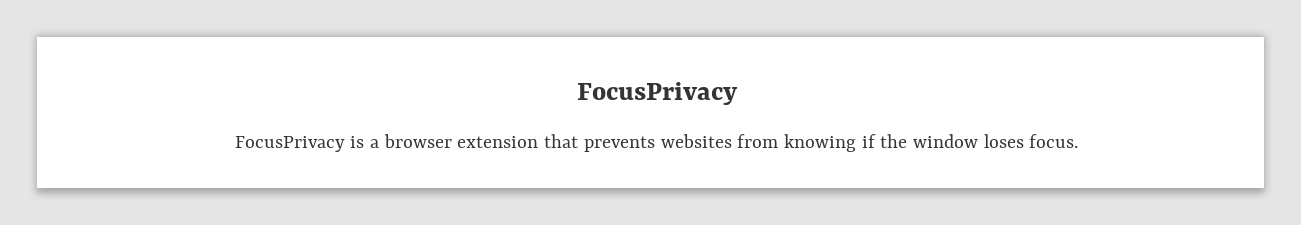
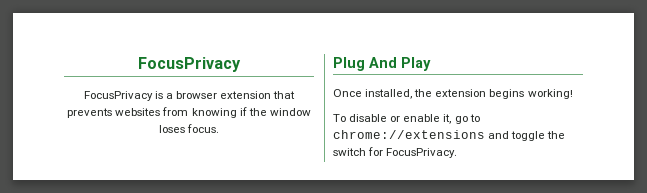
(1079, 141) none -> [333,57,431,71] [333,89,573,99] [333,114,480,124] [333,130,566,141] [333,147,458,158] // Plug And Play // Once installed, the extension begins working! // To disable or enable it, go to chrome://extensions and toggle the switch for FocusPrivacy.

